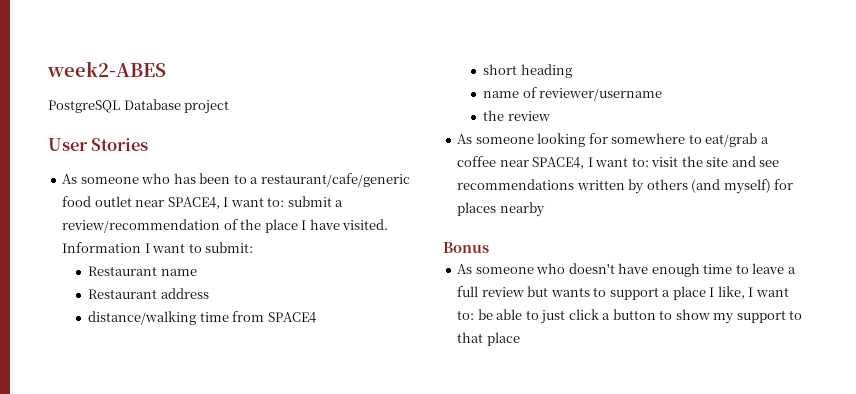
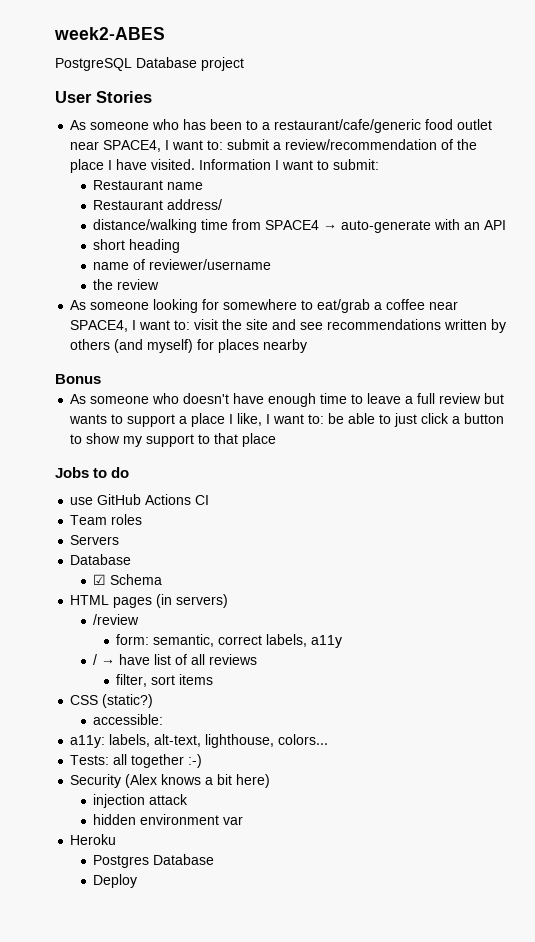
[160,288,209,299] address -> [167,199,223,210] address/
(316, 317) none -> [323,219,507,233] → auto-generate with an API
(520, 339) none -> [55,467,130,478] [70,494,210,505] [70,514,143,525] [70,535,120,545] [70,554,132,565] [93,574,163,585] [70,594,229,608] [93,614,140,625] [116,634,343,648] [93,654,258,665] [116,674,214,687] [70,694,154,708] [93,714,164,725] [70,734,329,748] [70,754,203,768] [70,774,271,788] [93,794,189,808] [93,814,244,825] [70,834,117,845] [93,854,215,868] [93,874,138,888] // Jobs to do // use GitHub Actions CI // Team roles // Servers // Database // ☑ Schema // HTML pages (in servers) // /review // form: semantic, correct labels, a11y // / → have list of all reviews // filter, sort items // CSS (static?) // accessible: // a11y: labels, alt-text, lighthouse, colors... // Tests: all together :-) // Security (Alex knows a bit here) // injection attack // hidden environment var // Heroku // Postgres Database // Deploy

